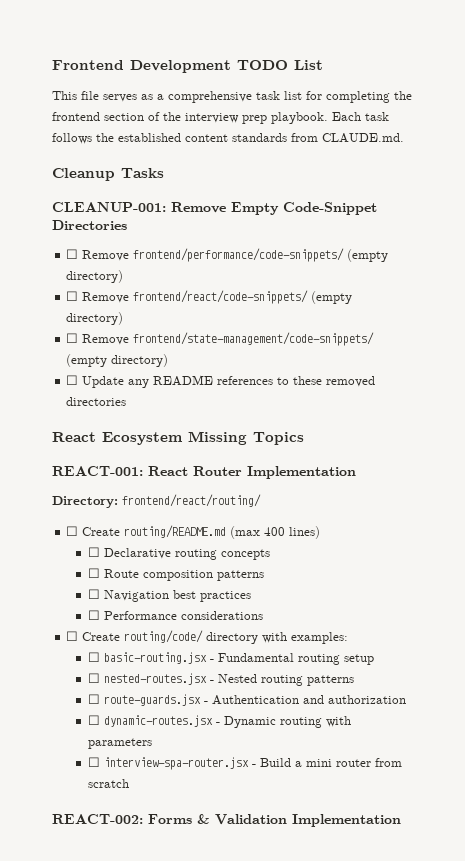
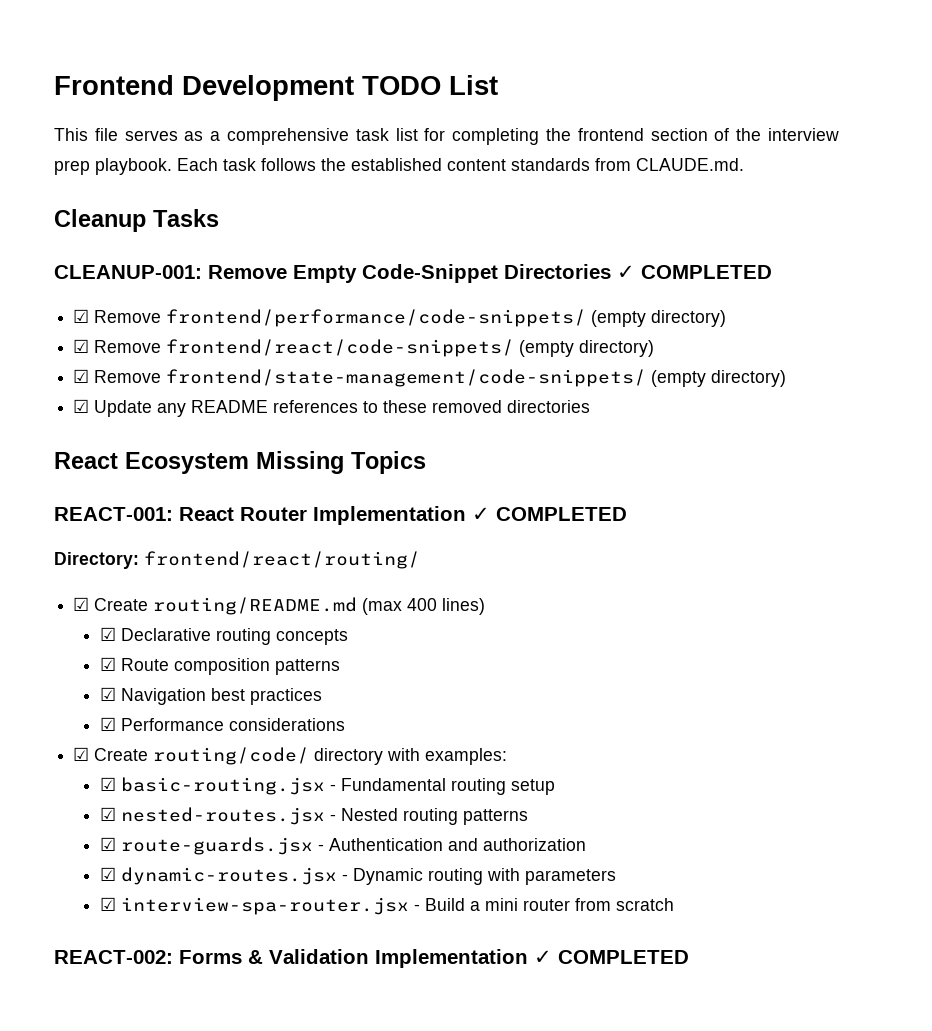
[66,249,79,259] // ☐ -> [617,265,772,279] [73,309,90,323] ✓ COMPLETED // ☑
[66,291,79,301] ☐ -> [73,339,90,353] ☑
[66,333,79,343] ☐ -> [73,369,90,383] ☑
[66,375,79,385] ☐ -> [73,399,90,413] ☑
(356, 472) none -> [472,507,627,521] ✓ COMPLETED
[66,526,79,536] ☐ -> [73,597,90,611] ☑
[88,547,101,557] ☐ -> [100,627,117,641] ☑
[88,568,101,578] ☐ -> [100,657,117,671] ☑
[88,589,101,599] ☐ -> [100,687,117,701] ☑
[88,610,101,620] ☐ -> [100,717,117,731] ☑
[66,631,79,641] ☐ -> [73,747,90,761] ☑
[88,652,101,662] ☐ -> [100,777,117,791] ☑
[88,673,101,683] ☐ -> [100,807,117,821] ☑
[88,694,101,704] ☐ -> [100,837,117,851] ☑
[88,715,101,725] ☐ -> [100,867,117,881] ☑
[88,757,101,767] ☐ -> [100,897,117,911] ☑
(401, 820) none -> [534,950,689,964] ✓ COMPLETED

